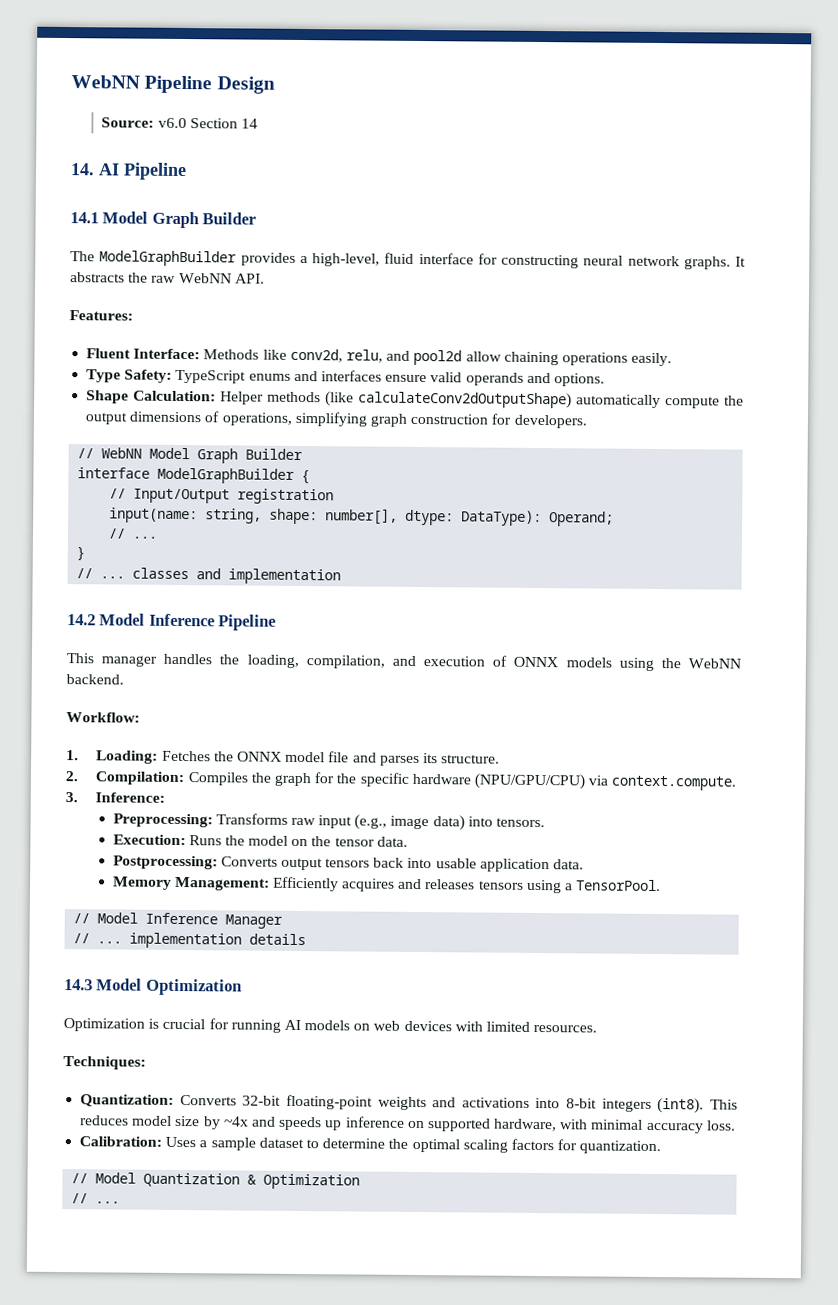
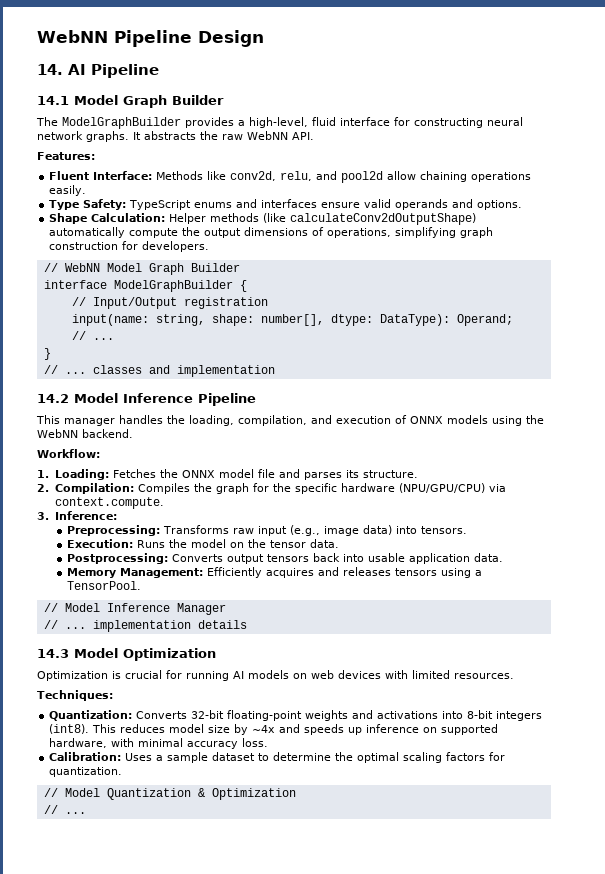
[101,117,259,129] // Source: v6.0 Section 14 -> (264, 38) none

